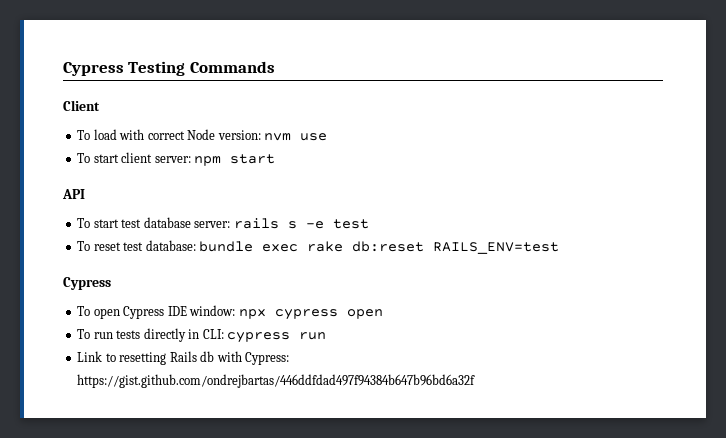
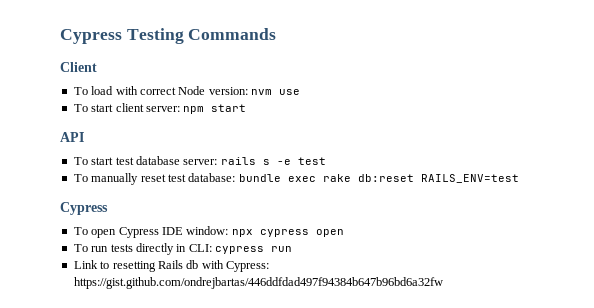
(91, 246) none -> [91,173,139,185] manually
[77,374,476,388] https://gist.github.com/ondrejbartas/446ddfdad497f94384b647b96bd6a32f -> [73,277,443,289] https://gist.github.com/ondrejbartas/446ddfdad497f94384b647b96bd6a32fw

